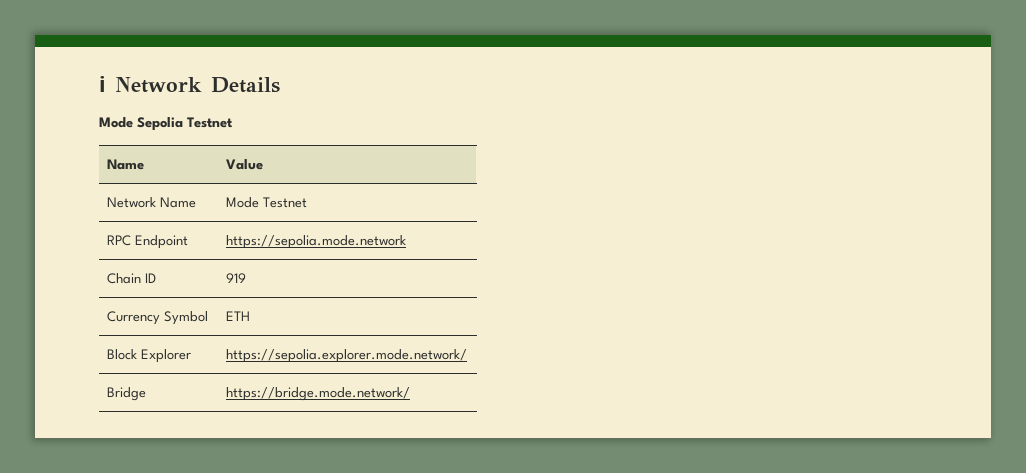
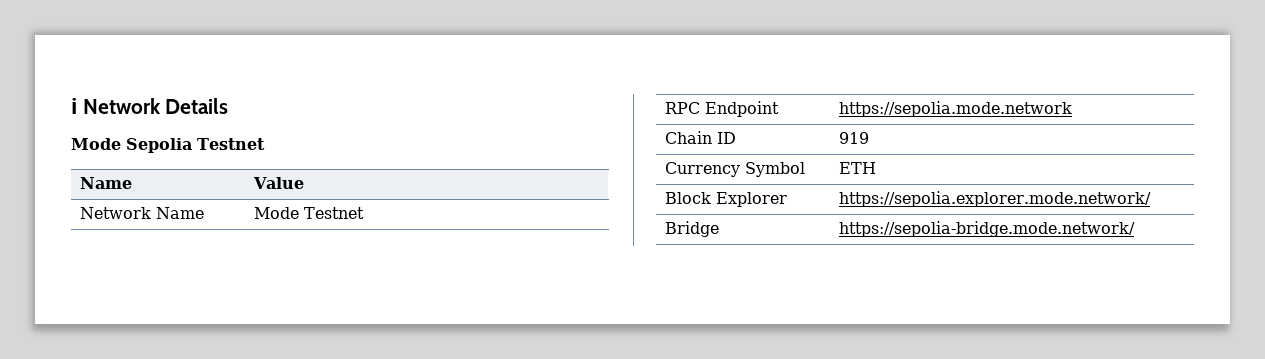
[226,387,411,401] https://bridge.mode.network/ -> [838,221,1135,237] https://sepolia-bridge.mode.network/

